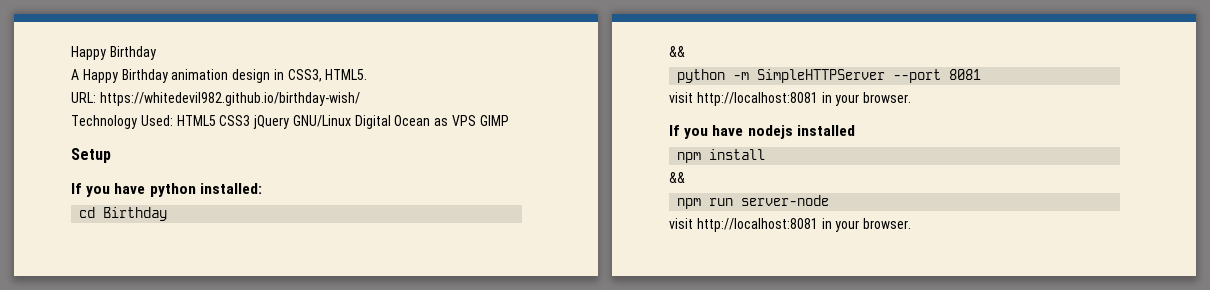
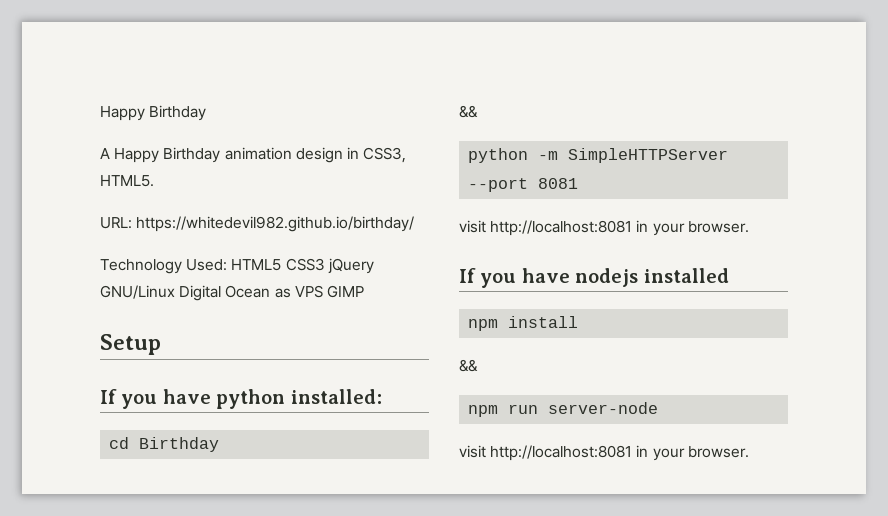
[99,92,360,106] https://whitedevil982.github.io/birthday-wish/ -> [136,216,415,232] https://whitedevil982.github.io/birthday/

